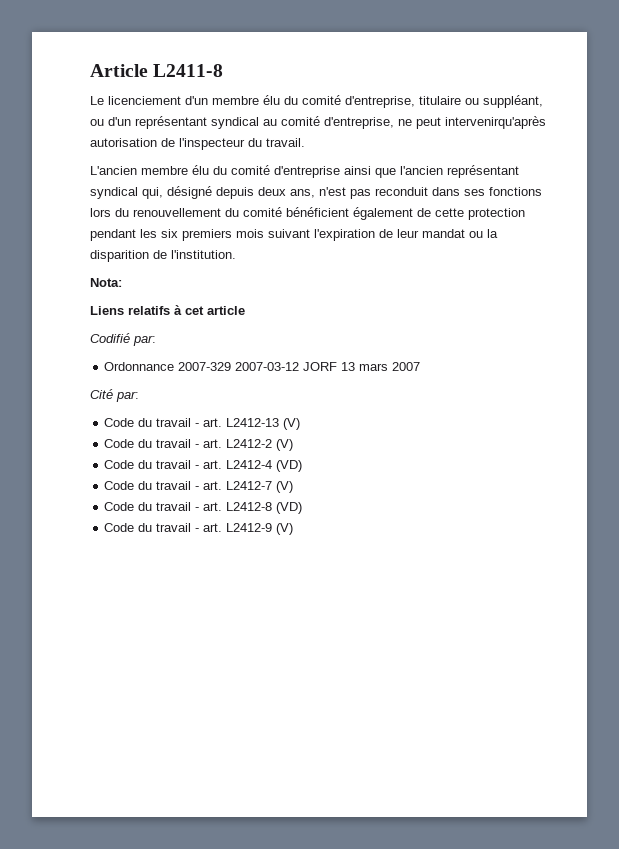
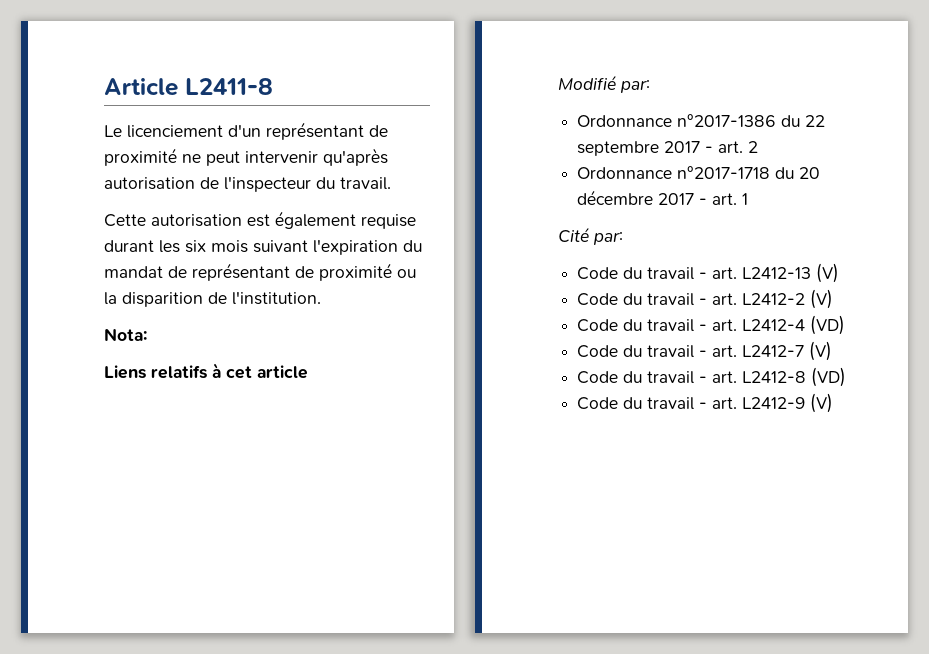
[212,95,543,108] [90,116,546,129] membre élu du comité d'entreprise, titulaire ou suppléant, ou d'un représentant syndical au comité d'entreprise, ne peut intervenirqu'après -> [266,122,388,140] [104,148,388,166] représentant de proximité ne peut intervenir qu'après
[90,165,519,178] [90,186,542,199] [90,207,525,220] [90,229,136,241] L'ancien membre élu du comité d'entreprise ainsi que l'ancien représentant syndical qui, désigné depuis deux ans, n'est pas reconduit dans ses fonctions lors du renouvellement du comité bénéficient également de cette protection pendant -> [104,211,416,229] [104,240,154,252] Cette autorisation est également requise durant
[182,229,232,241] premiers -> (206, 246) none
[379,229,465,238] de leur mandat -> [403,240,422,252] [104,263,392,281] du mandat de représentant de proximité
[90,333,130,343] Codifié -> [558,75,616,90] Modifié
[178,362,421,371] 2007-329 2007-03-12 JORF 13 mars 2007 -> [677,114,826,127] [577,141,759,156] [577,166,821,179] [577,190,749,205] n°2017-1386 du 22 septembre 2017 - art. 2 // Ordonnance n°2017-1718 du 20 décembre 2017 - art. 1

